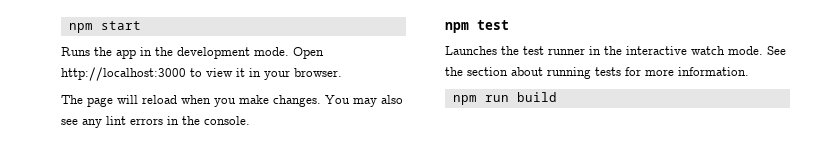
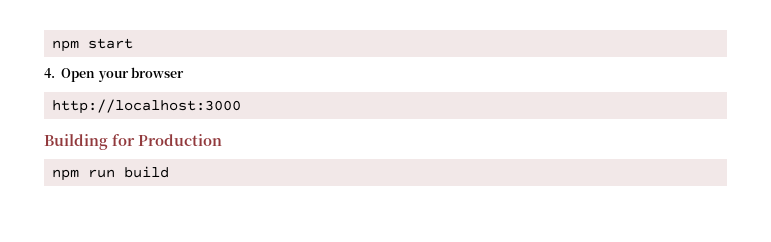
[61,47,324,59] [61,67,342,81] [61,95,403,107] [61,116,250,128] [445,20,509,33] [445,46,786,55] [445,67,749,79] Runs the app in the development mode. Open http://localhost:3000 to view it in your browser. // The page will reload when you make changes. You may also see any lint errors in the console. // npm test // Launches the test runner in the interactive watch mode. See the section about running tests for more information. -> [44,67,184,82] [51,99,241,114] [44,134,222,150] 4. Open your browser // http://localhost:3000 // Building for Production

